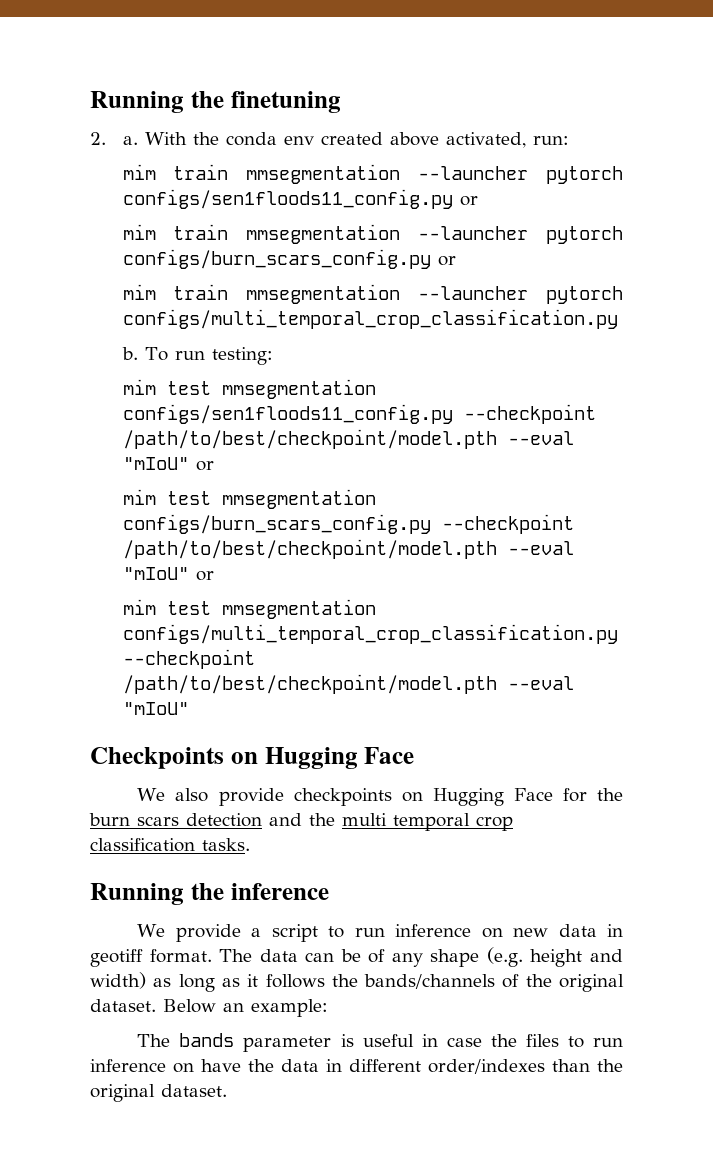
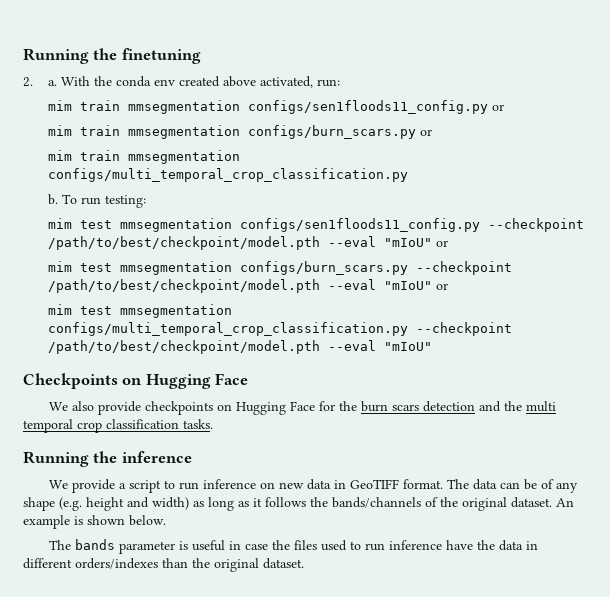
[418,166,623,184] --launcher pytorch -> (240, 107) none
[418,226,623,244] [122,249,456,269] [122,284,623,304] --launcher pytorch configs/burn_scars_config.py or // mim train mmsegmentation --launcher pytorch -> [247,125,432,139] [47,150,240,164] configs/burn_scars.py or // mim train mmsegmentation
[122,514,431,534] configs/burn_scars_config.py -> [239,261,408,275] configs/burn_scars.py
[90,949,143,967] geotiff -> [350,479,400,489] GeoTIFF
[163,999,328,1017] Below an example: -> [556,498,574,507] [23,515,166,529] An example is shown below.
[567,1036,623,1048] [90,1059,194,1073] to run inference on -> [321,540,443,551] used to run inference
[428,1059,545,1074] order/indexes -> [75,558,158,569] orders/indexes

